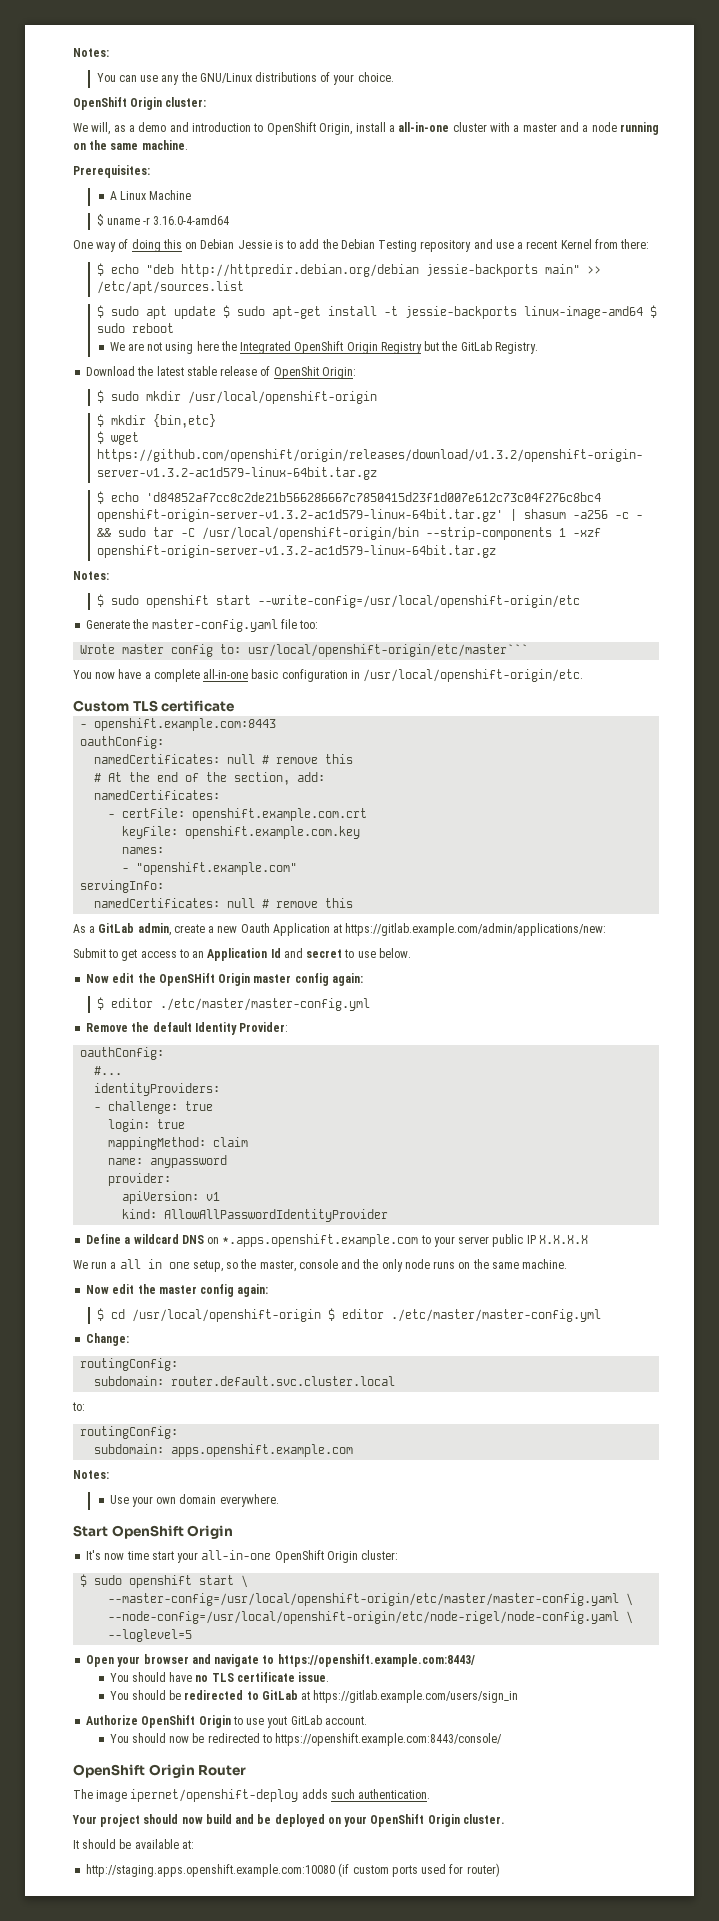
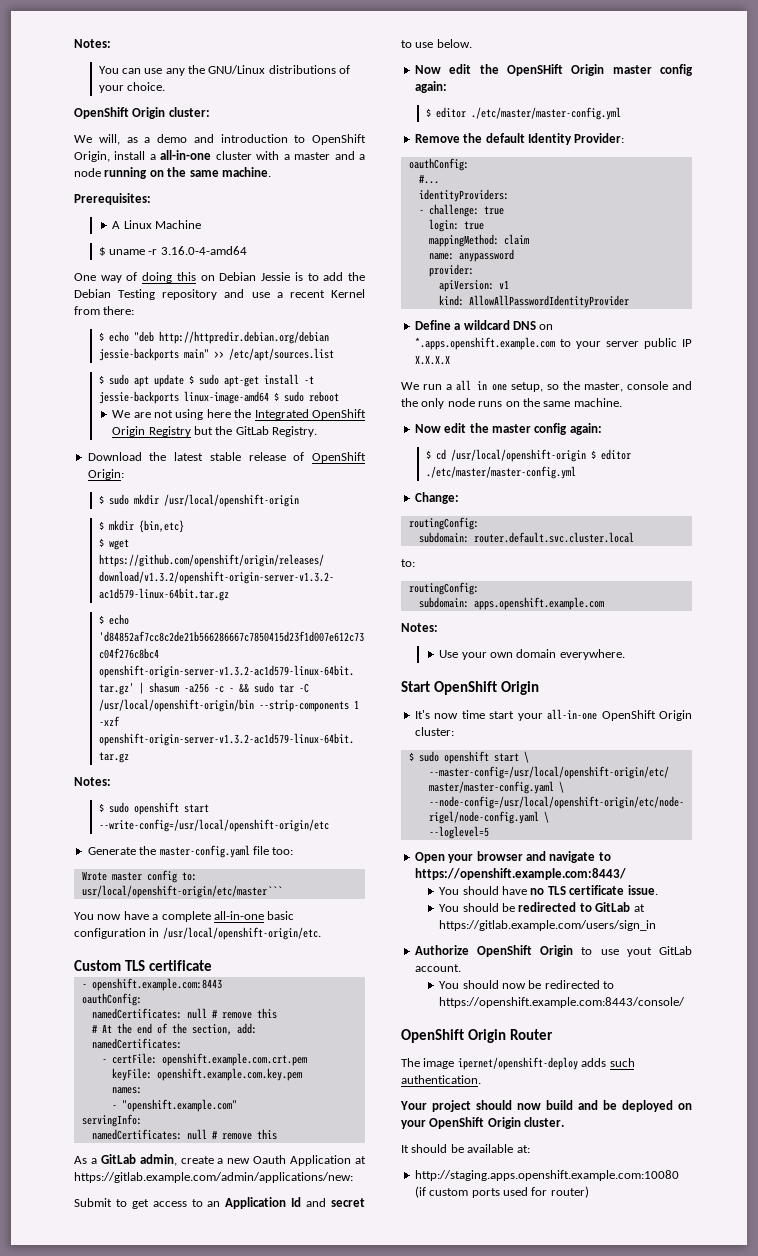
[273,366,319,379] OpenShit -> [312,452,366,463] OpenShift
[192,808,368,821] openshift.example.com.crt -> [161,1053,307,1066] openshift.example.com.crt.pem
[185,826,361,839] openshift.example.com.key -> [156,1068,302,1081] openshift.example.com.key.pem

